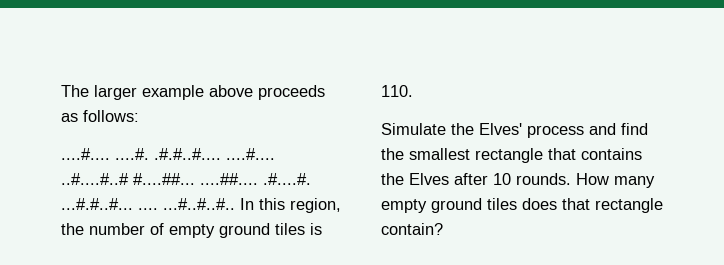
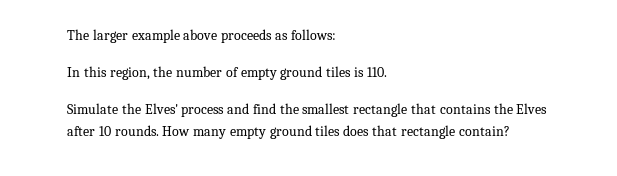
[61,148,275,160] [61,173,311,185] [61,198,235,210] ....#.... ....#. .#.#..#.... ....#.... ..#....#..# #....##... ....##.... .#....#. ...#.#..#... .... ...#..#..#.. -> (336, 34) none

